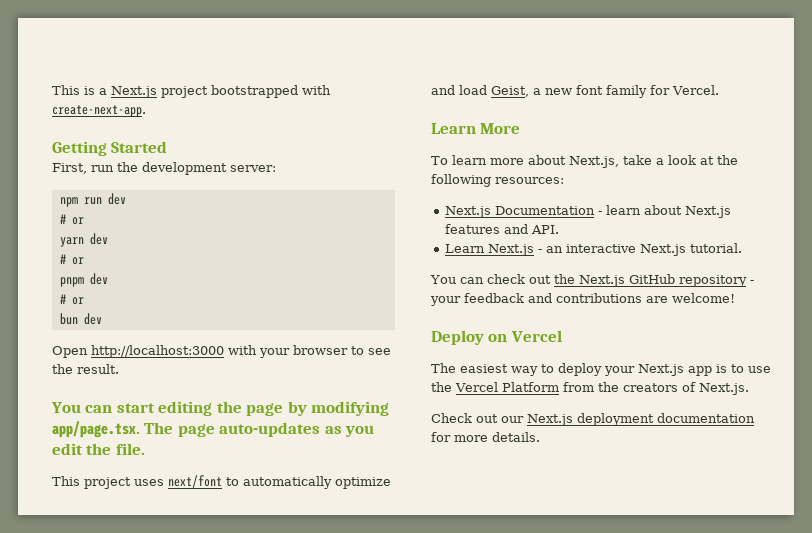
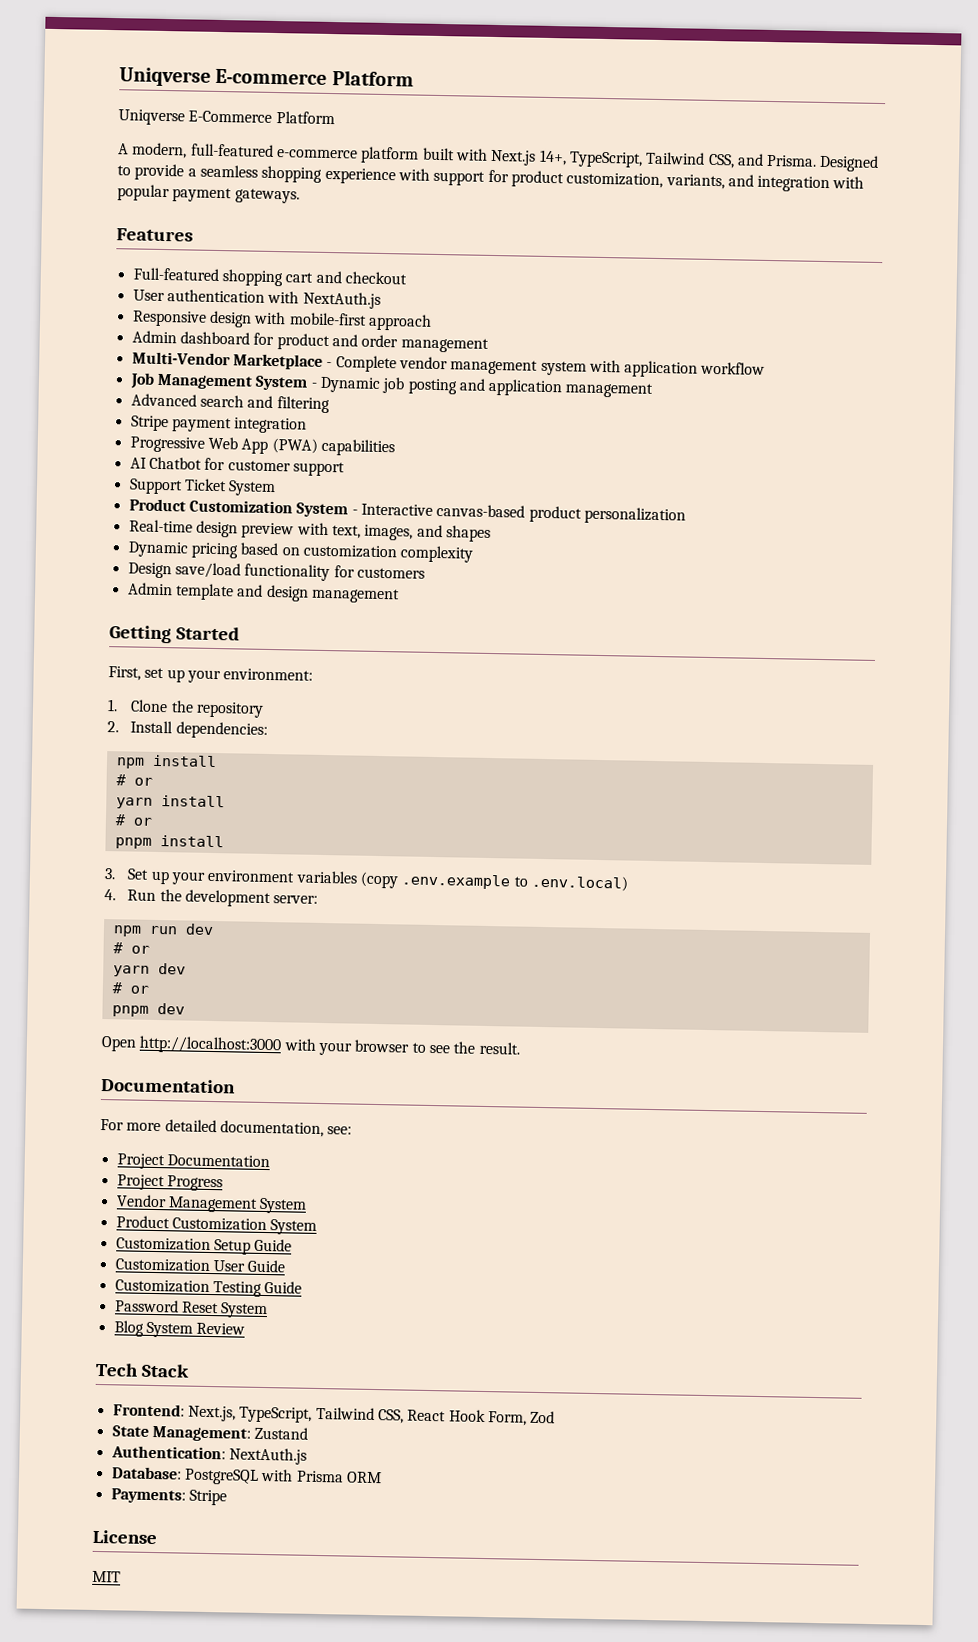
[52,85,331,98] [52,105,146,117] [52,141,168,156] [52,163,114,174] This is a Next.js project bootstrapped with create-next-app. // Getting Started // First, run -> [119,67,414,87] [118,109,335,126] [118,142,880,172] [117,163,865,193] [117,184,300,204] [116,228,193,242] [132,267,407,287] [132,289,381,309] [131,310,432,331] [131,330,489,353] [131,351,766,378] [129,372,654,398] [130,393,330,414] [130,415,308,434] [129,436,395,457] [129,456,345,477] [128,478,277,497] [128,498,686,525] [128,519,491,542] [127,541,474,563] [127,562,425,582] [127,582,400,604] [109,625,240,644] [108,666,314,684] [107,699,264,718] [107,720,268,739] [115,754,217,769] [115,774,153,786] [115,795,225,809] [114,814,153,826] [114,835,224,849] [104,868,629,892] [104,889,157,901] Uniqverse E-commerce Platform // Uniqverse E-Commerce Platform // A modern, full-featured e-commerce platform built with Next.js 14+, TypeScript, Tailwind CSS, and Prisma. Designed to provide a seamless shopping experience with support for product customization, variants, and integration with popular payment gateways. // Features // Full-featured shopping cart and checkout // User authentication with NextAuth.js // Responsive design with mobile-first approach // Admin dashboard for product and order management // Multi-Vendor Marketplace - Complete vendor management system with application workflow // Job Management System - Dynamic job posting and application management // Advanced search and filtering // Stripe payment integration // Progressive Web App (PWA) capabilities // AI Chatbot for customer support // Support Ticket System // Product Customization System - Interactive canvas-based product personalization // Real-time design preview with text, images, and shapes // Dynamic pricing based on customization complexity // Design save/load functionality for customers // Admin template and design management // Getting Started // First, set up your environment: // 1. Clone the repository // 2. Install dependencies: // npm install // # or // yarn install // # or // pnpm install // 3. Set up your environment variables (copy .env.example to .env.local) // 4. Run
[59,294,84,305] [59,313,102,325] // # or // bun dev -> (185, 1008) none
[51,401,390,416] [52,421,375,438] [52,443,145,455] [52,475,391,489] [431,85,719,98] [431,123,521,134] [431,155,738,168] [431,174,564,187] [445,205,732,218] [445,224,560,234] [445,243,743,256] [430,274,754,287] [430,293,735,306] [431,330,562,345] [431,363,771,376] [431,382,749,395] [431,413,755,426] [431,432,540,442] You can start editing the page by modifying app/page.tsx. The page auto-updates as you edit the file. // This project uses next/font to automatically optimize and load Geist, a new font family for Vercel. // Learn More // To learn more about Next.js, take a look at the following resources: // Next.js Documentation - learn about Next.js features and API. // Learn Next.js - an interactive Next.js tutorial. // You can check out the Next.js GitHub repository - your feedback and contributions are welcome! // Deploy on Vercel // The easiest way to deploy your Next.js app is to use the Vercel Platform from the creators of Next.js. // Check out our Next.js deployment documentation for more details. -> [101,1078,236,1094] [100,1118,353,1138] [116,1153,270,1170] [116,1174,223,1192] [115,1194,308,1214] [115,1215,318,1235] [115,1237,293,1255] [114,1258,286,1273] [114,1279,303,1297] [114,1299,269,1319] [113,1320,246,1338] [95,1362,190,1378] [112,1403,556,1426] [111,1425,309,1442] [110,1445,307,1465] [111,1466,382,1485] [110,1488,227,1506] [92,1529,158,1545] [92,1570,121,1583] Documentation // For more detailed documentation, see: // Project Documentation // Project Progress // Vendor Management System // Product Customization System // Customization Setup Guide // Customization User Guide // Customization Testing Guide // Password Reset System // Blog System Review // Tech Stack // Frontend: Next.js, TypeScript, Tailwind CSS, React Hook Form, Zod // State Management: Zustand // Authentication: NextAuth.js // Database: PostgreSQL with Prisma ORM // Payments: Stripe // License // MIT

